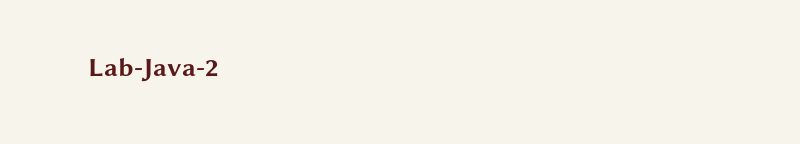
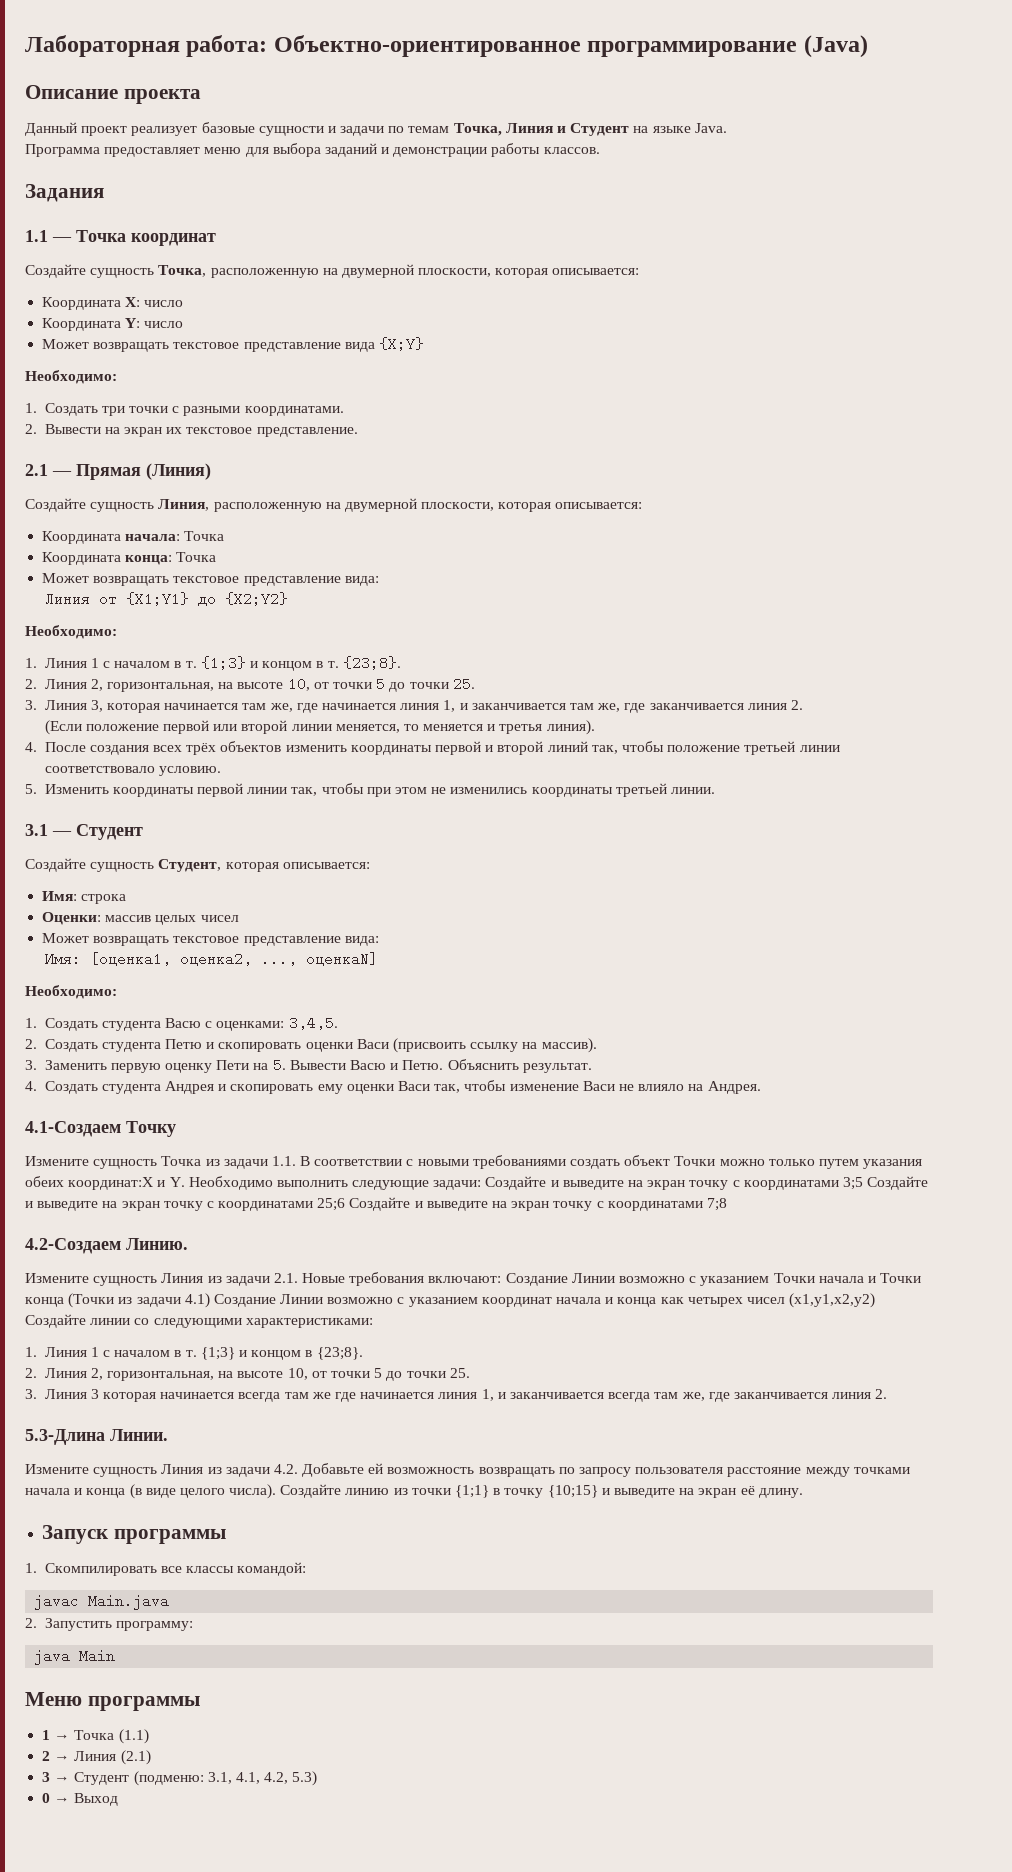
[88,58,219,82] Lab-Java-2 -> [25,35,868,58] [25,85,201,104] [25,122,727,136] [25,143,600,157] [25,184,104,202] [25,230,216,246] [25,264,640,278] [42,297,184,310] [42,318,184,331] [42,337,424,352] [25,370,117,384] [25,403,344,416] [25,424,358,437] [25,463,211,480] [25,498,643,512] [42,531,225,544] [42,552,217,565] [42,573,379,586] [44,590,288,607] [25,625,117,639] [25,656,401,671] [25,677,475,692] [25,700,803,713] [44,720,595,735] [25,741,840,755] [44,766,221,776] [25,783,715,797] [25,824,143,840] [25,858,370,872] [42,891,127,904] [42,912,239,925] [42,933,379,946] [44,950,378,967] [25,985,117,999] [25,1016,338,1031] [25,1038,597,1053] [25,1058,592,1073] [25,1080,761,1094] [25,1121,176,1137] [25,1155,923,1169] [25,1176,929,1190] [25,1197,727,1211] [25,1238,188,1254] [25,1272,922,1286] [25,1293,876,1308] [25,1314,373,1328] [25,1347,363,1360] [25,1368,470,1381] [25,1389,888,1402] [25,1429,168,1445] [25,1463,910,1477] [25,1484,803,1499] [42,1525,226,1544] [25,1562,307,1576] [34,1594,170,1610] [25,1618,193,1631] [34,1649,116,1665] [25,1692,200,1711] [42,1729,149,1744] [42,1750,151,1765] [42,1771,318,1786] [42,1793,119,1806] Лабораторная работа: Объектно-ориентированное программирование (Java) // Описание проекта // Данный проект реализует базовые сущности и задачи по темам Точка, Линия и Студент на языке Java. // Программа предоставляет меню для выбора заданий и демонстрации работы классов. // Задания // 1.1 — Точка координат // Создайте сущность Точка, расположенную на двумерной плоскости, которая описывается: // Координата X: число // Координата Y: число // Может возвращать текстовое представление вида {X;Y} // Необходимо: // 1. Создать три точки с разными координатами. // 2. Вывести на экран их текстовое представление. // 2.1 — Прямая (Линия) // Создайте сущность Линия, расположенную на двумерной плоскости, которая описывается: // Координата начала: Точка // Координата конца: Точка // Может возвращать текстовое представление вида: // Линия от {X1;Y1} до {X2;Y2} // Необходимо: // 1. Линия 1 с началом в т. {1;3} и концом в т. {23;8}. // 2. Линия 2, горизонтальная, на высоте 10, от точки 5 до точки 25. // 3. Линия 3, которая начинается там же, где начинается линия 1, и заканчивается там же, где заканчивается линия 2. // (Если положение первой или второй линии меняется, то меняется и третья линия). // 4. После создания всех трёх объектов изменить координаты первой и второй линий так, чтобы положение третьей линии соответствовало условию. // 5. Изменить координаты первой линии так, чтобы при этом не изменились координаты третьей линии. // 3.1 — Студент // Создайте сущность Студент, которая описывается: // Имя: строка // Оценки: массив целых чисел // Может возвращать текстовое представление вида: // Имя: [оценка1, оценка2, ..., оценкаN] // Необходимо: // 1. Создать студента Васю с оценками: 3,4,5. // 2. Создать студента Петю и скопировать оценки Васи (присвоить ссылку на массив). // 3. Заменить первую оценку Пети на 5. Вывести Васю и Петю. Объяснить результат. // 4. Создать студента Андрея и скопировать ему оценки Васи так, чтобы изменение Васи не влияло на Андрея. // 4.1-Создаем Точку // Измените сущность Точка из задачи 1.1. В соответствии с новыми требованиями создать объект Точки можно только путем указания обеих координат:X и Y. Необходимо выполнить следующие задачи: Создайте и выведите на экран точку с координатами 3;5 Создайте и выведите на экран точку с координатами 25;6 Создайте и выведите на экран точку с координатами 7;8 // 4.2-Создаем Линию. // Измените сущность Линия из задачи 2.1. Новые требования включают: Создание Линии возможно с указанием Точки начала и Точки конца (Точки из задачи 4.1) Создание Линии возможно с указанием координат начала и конца как четырех чисел (x1,y1,x2,y2) Создайте линии со следующими характеристиками: // 1. Линия 1 с началом в т. {1;3} и концом в {23;8}. // 2. Линия 2, горизонтальная, на высоте 10, от точки 5 до точки 25. // 3. Линия 3 которая начинается всегда там же где начинается линия 1, и заканчивается всегда там же, где заканчивается линия 2. // 5.3-Длина Линии. // Измените сущность Линия из задачи 4.2. Добавьте ей возможность возвращать по запросу пользователя расстояние между точками начала и конца (в виде целого числа). Создайте линию из точки {1;1} в точку {10;15} и выведите на экран её длину. // Запуск программы // 1. Скомпилировать все классы командой: // javac Main.java // 2. Запустить программу: // java Main // Меню программы // 1 → Точка (1.1) // 2 → Линия (2.1) // 3 → Студент (подменю: 3.1, 4.1, 4.2, 5.3) // 0 → Выход

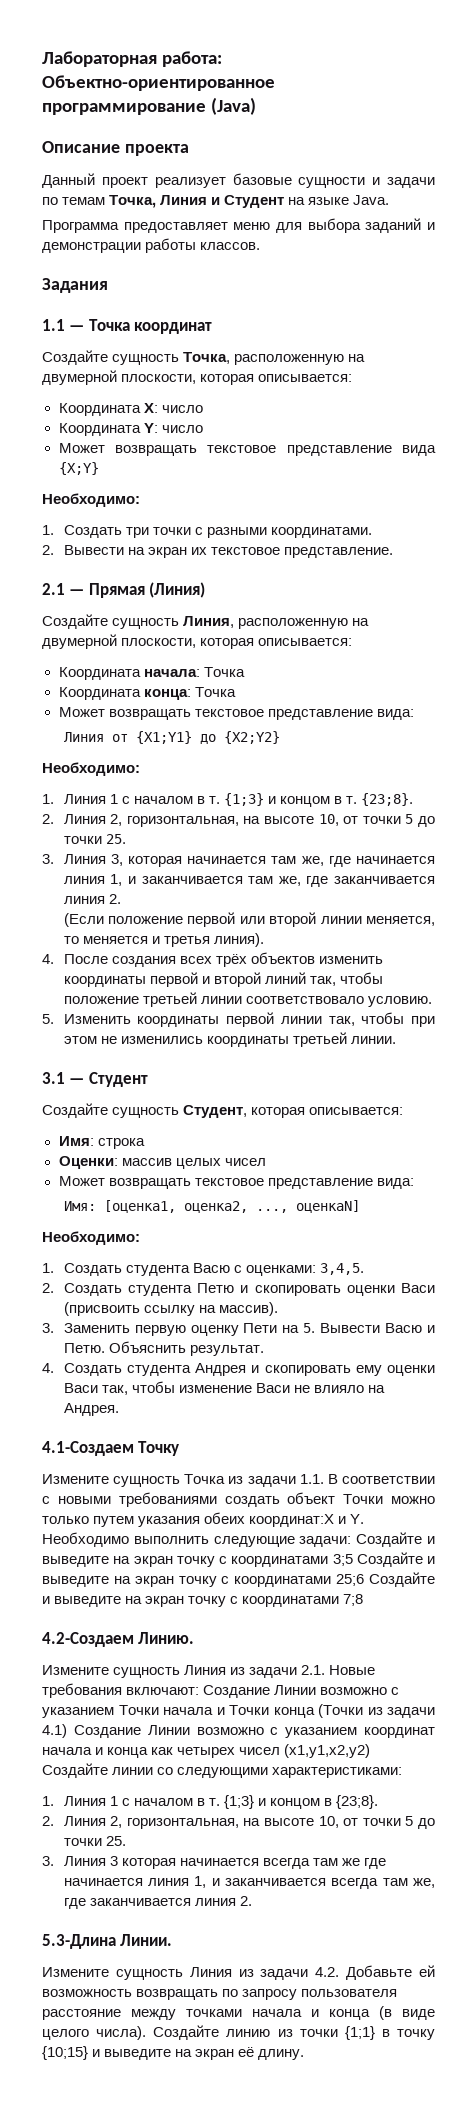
[42,1525,226,1544] [25,1562,307,1576] [34,1594,170,1610] [25,1618,193,1631] [34,1649,116,1665] [25,1692,200,1711] [42,1729,149,1744] [42,1750,151,1765] [42,1771,318,1786] [42,1793,119,1806] // Запуск программы // 1. Скомпилировать все классы командой: // javac Main.java // 2. Запустить программу: // java Main // Меню программы // 1 → Точка (1.1) // 2 → Линия (2.1) // 3 → Студент (подменю: 3.1, 4.1, 4.2, 5.3) // 0 → Выход -> (305, 2054) none

